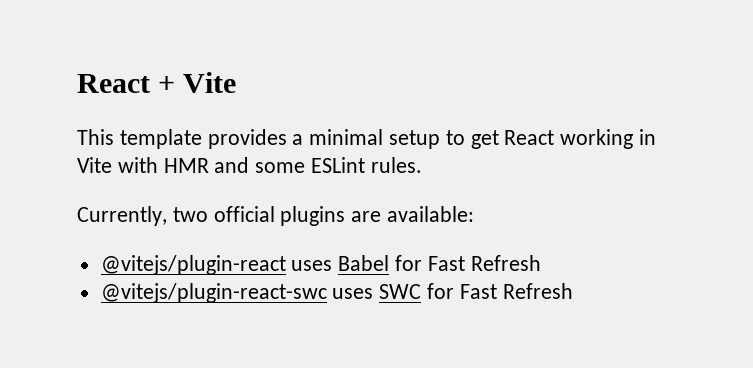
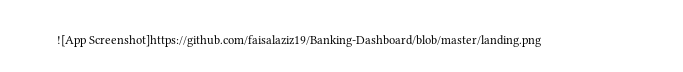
[77,72,237,93] [77,129,657,149] [77,157,422,173] [77,206,475,226] [100,255,541,275] [100,283,573,303] React + Vite // This template provides a minimal setup to get React working in Vite with HMR and some ESLint rules. // Currently, two official plugins are available: // @vitejs/plugin-react uses Babel for Fast Refresh // @vitejs/plugin-react-swc uses SWC for Fast Refresh -> [57,35,542,47] ![App Screenshot]https://github.com/faisalaziz19/Banking-Dashboard/blob/master/landing.png

